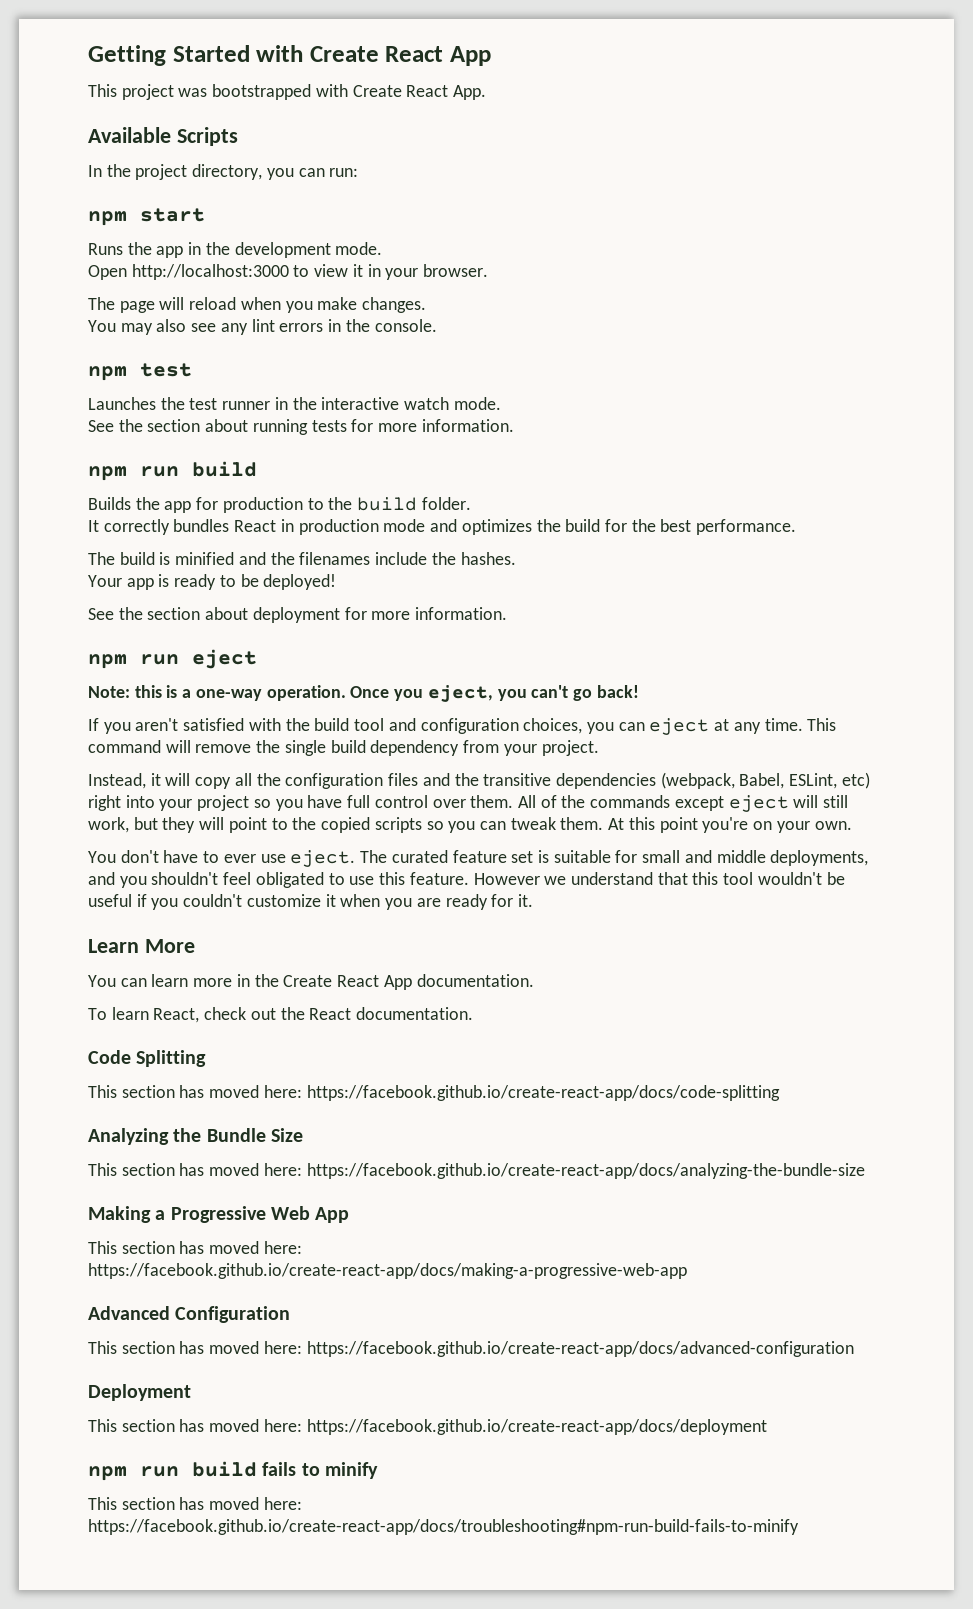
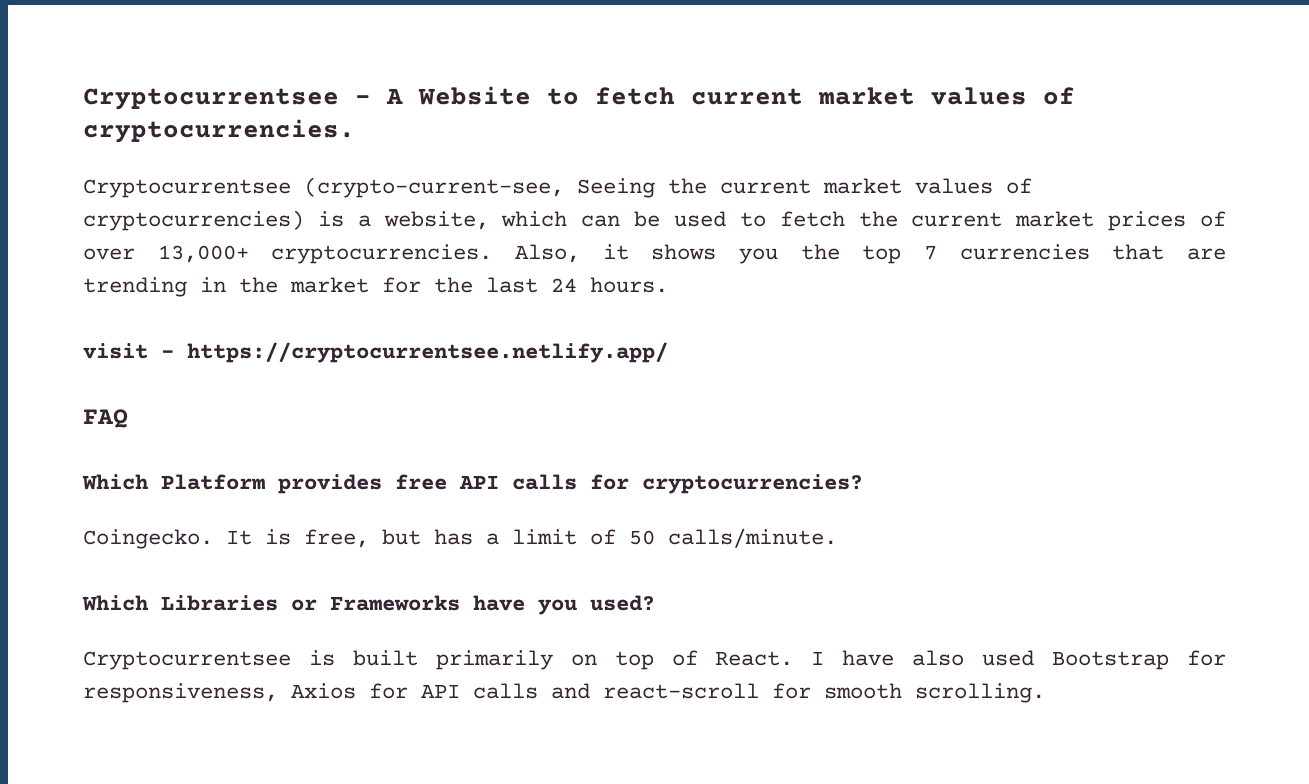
[88,45,492,66] [88,84,487,100] [88,127,238,146] [88,164,359,180] [88,208,205,226] [88,242,383,258] [88,264,489,280] [88,297,427,313] [88,319,437,335] [88,363,192,381] [88,397,501,410] [88,419,514,435] [88,461,257,481] [88,497,471,513] [88,519,797,535] [88,552,516,565] [88,574,337,590] [88,607,508,623] [88,649,257,669] [88,685,639,702] [88,718,837,735] [88,740,599,756] [88,772,870,789] [88,795,849,812] [88,817,852,833] [88,850,869,867] [88,872,845,888] [88,894,533,910] [88,939,195,953] [88,974,534,990] [88,1007,474,1023] [88,1050,207,1067] [88,1085,780,1101] [88,1128,303,1145] [88,1163,865,1179] [88,1206,350,1223] [88,1241,302,1254] [88,1263,687,1279] [88,1306,291,1323] [88,1341,854,1357] [88,1384,191,1401] [88,1419,767,1435] [88,1461,378,1481] [88,1497,302,1510] [88,1519,799,1535] Getting Started with Create React App // This project was bootstrapped with Create React App. // Available Scripts // In the project directory, you can run: // npm start // Runs the app in the development mode. // Open http://localhost:3000 to view it in your browser. // The page will reload when you make changes. // You may also see any lint errors in the console. // npm test // Launches the test runner in the interactive watch mode. // See the section about running tests for more information. // npm run build // Builds the app for production to the build folder. // It correctly bundles React in production mode and optimizes the build for the best performance. // The build is minified and the filenames include the hashes. // Your app is ready to be deployed! // See the section about deployment for more information. // npm run eject // Note: this is a one-way operation. Once you eject, you can't go back! // If you aren't satisfied with the build tool and configuration choices, you can eject at any time. This command will remove the single build dependency from your project. // Instead, it will copy all the configuration files and the transitive dependencies (webpack, Babel, ESLint, etc) right into your project so you have full control over them. All of the commands except eject will still work, but they will point to the copied scripts so you can tweak them. At this point you're on your own. // You don't have to ever use eject. The curated feature set is suitable for small and middle deployments, and you shouldn't feel obligated to use this feature. However we understand that this tool wouldn't be useful if you couldn't customize it when you are ready for it. // Learn More // You can learn more in the Create React App documentation. // To learn React, check out the React documentation. // Code Splitting // This section has moved here: https://facebook.github.io/create-react-app/docs/code-splitting // Analyzing the Bundle Size // This section has moved here: https://facebook.github.io/create-react-app/docs/analyzing-the-bundle-size // Making a Progressive Web App // This section has moved here: https://facebook.github.io/create-react-app/docs/making-a-progressive-web-app // Advanced Configuration // This section has moved here: https://facebook.github.io/create-react-app/docs/advanced-configuration // Deployment // This section has moved here: https://facebook.github.io/create-react-app/docs/deployment // npm run build fails to minify // This section has moved here: https://facebook.github.io/create-react-app/docs/troubleshooting#npm-run-build-fails-to-minify -> [83,86,1075,110] [83,119,355,143] [83,177,1032,198] [83,210,1227,231] [83,244,1226,264] [83,277,668,297] [83,342,668,363] [83,409,128,428] [82,474,863,494] [83,528,837,549] [82,595,655,615] [83,650,1226,670] [83,683,1045,703] Cryptocurrentsee - A Website to fetch current market values of cryptocurrencies. // Cryptocurrentsee (crypto-current-see, Seeing the current market values of cryptocurrencies) is a website, which can be used to fetch the current market prices of over 13,000+ cryptocurrencies. Also, it shows you the top 7 currencies that are trending in the market for the last 24 hours. // visit - https://cryptocurrentsee.netlify.app/ // FAQ // Which Platform provides free API calls for cryptocurrencies? // Coingecko. It is free, but has a limit of 50 calls/minute. // Which Libraries or Frameworks have you used? // Cryptocurrentsee is built primarily on top of React. I have also used Bootstrap for responsiveness, Axios for API calls and react-scroll for smooth scrolling.

